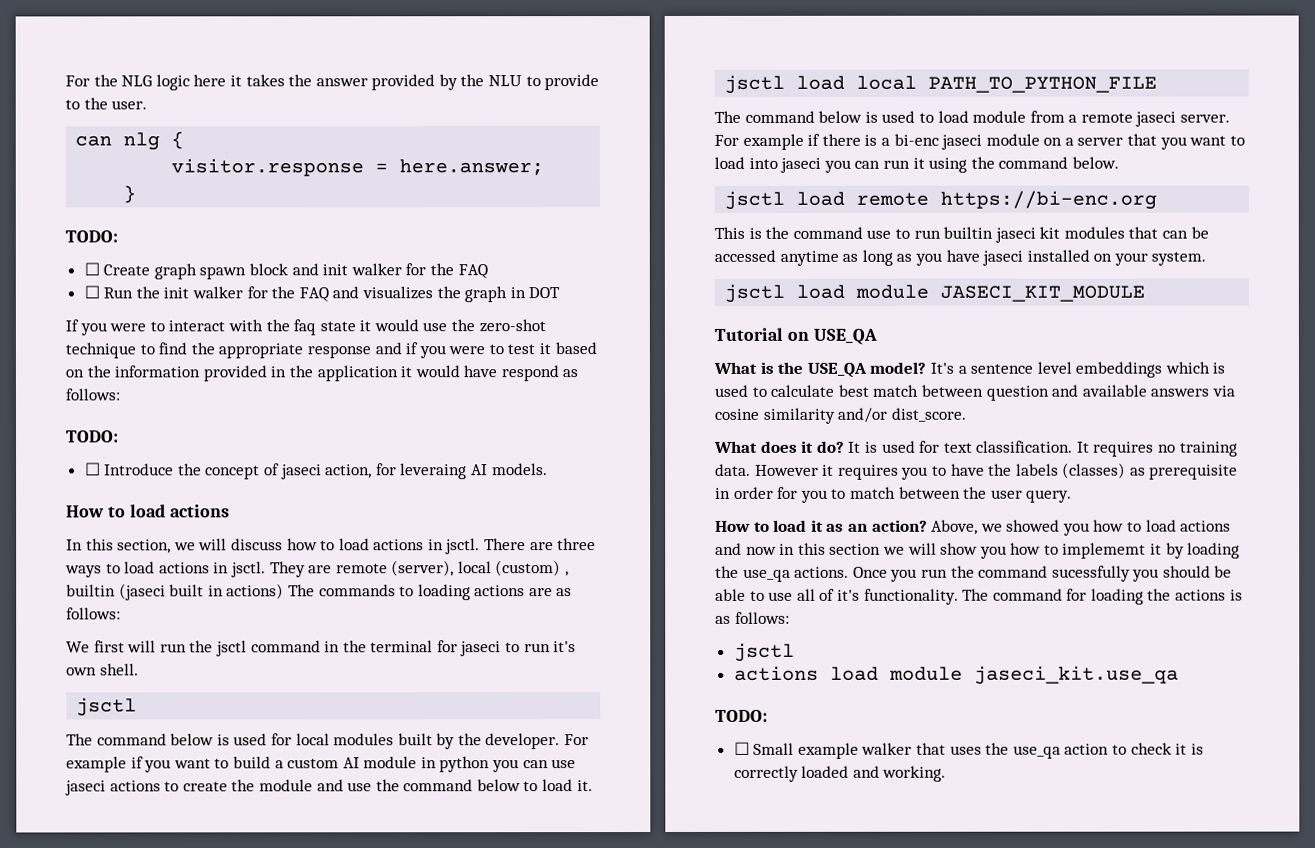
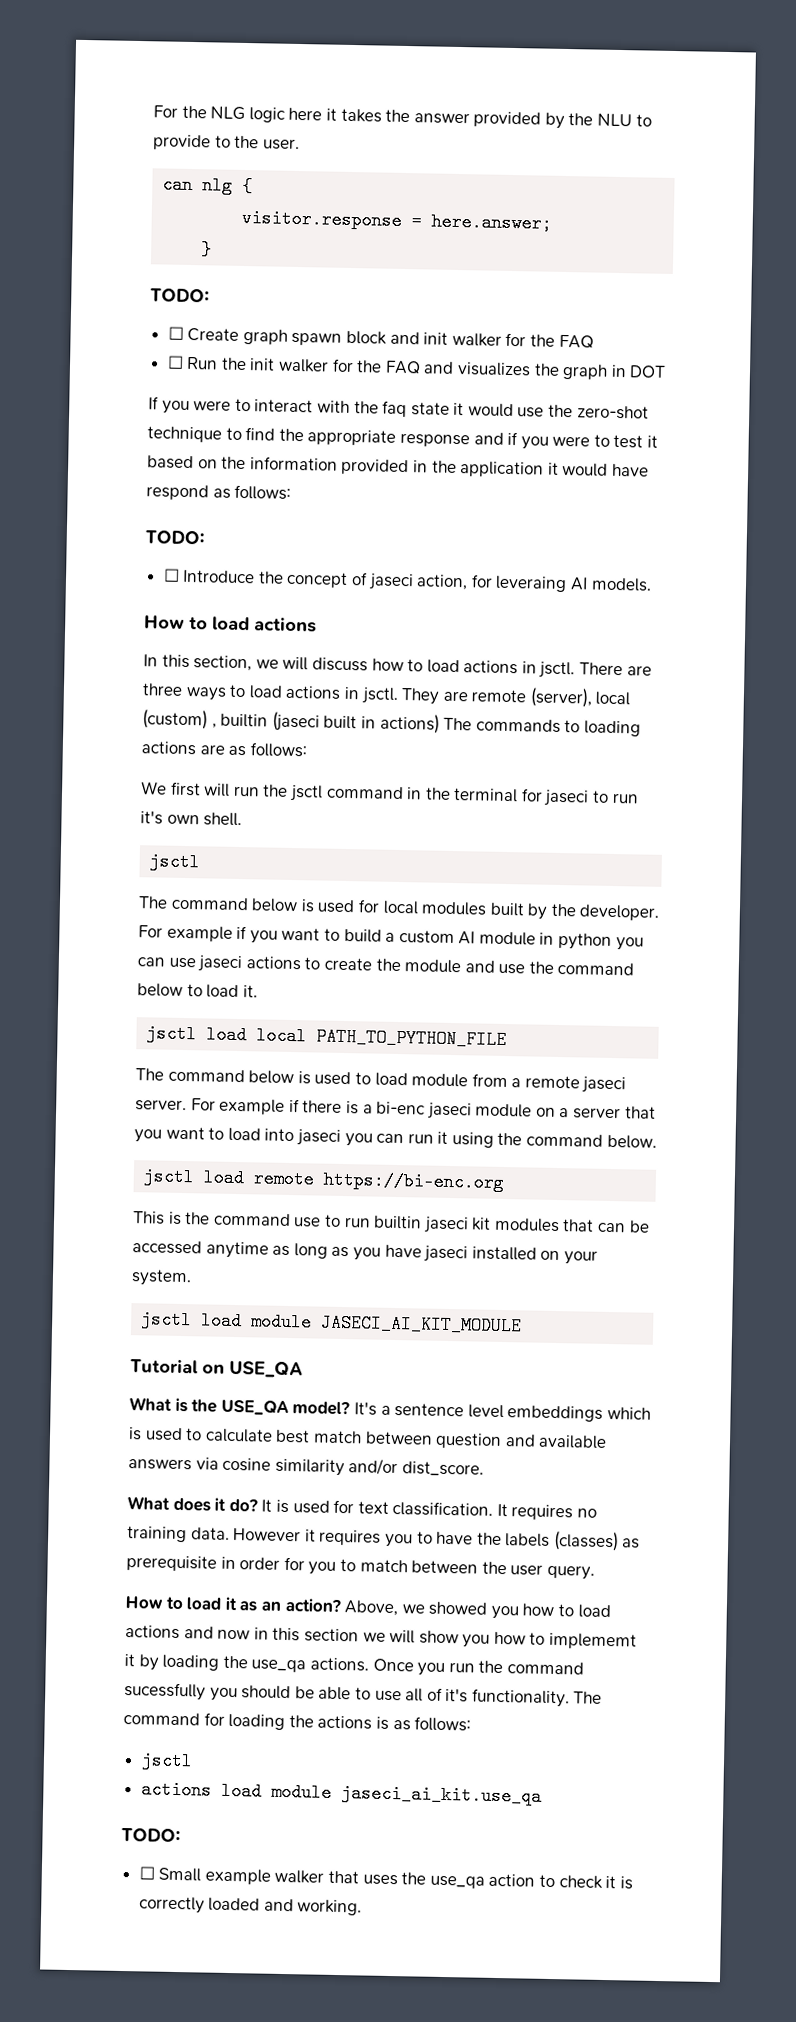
[940,285,1146,302] JASECI_KIT_MODULE -> [320,1313,523,1336] JASECI_AI_KIT_MODULE
[973,665,1179,685] jaseci_kit.use_qa -> [340,1784,542,1806] jaseci_ai_kit.use_qa

